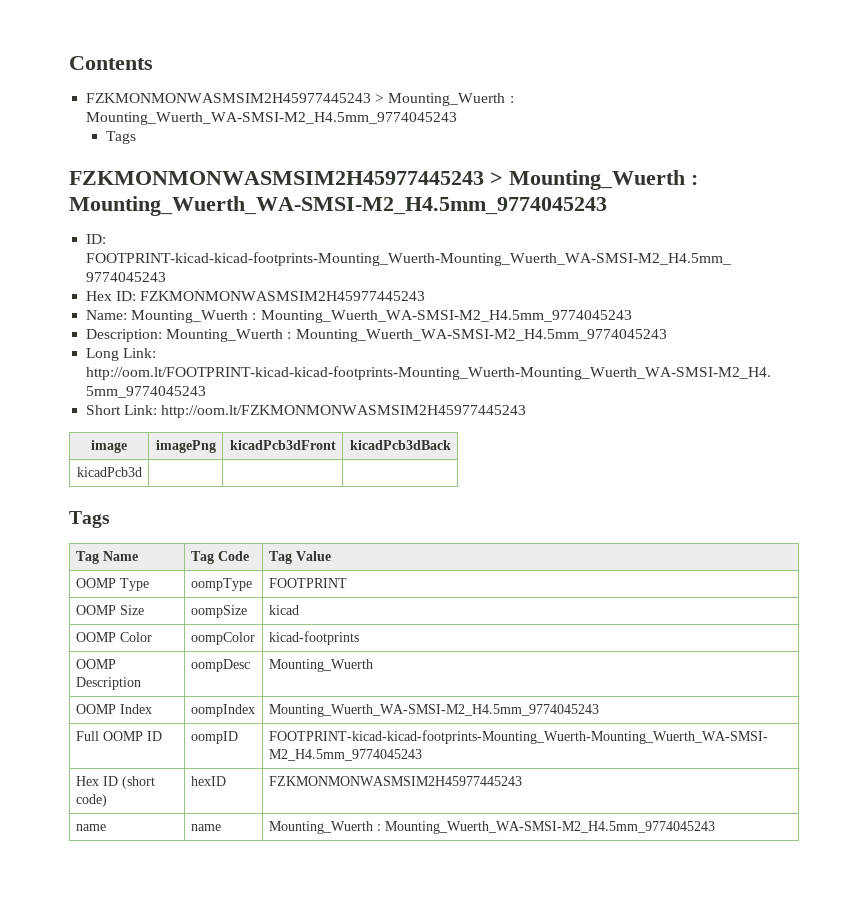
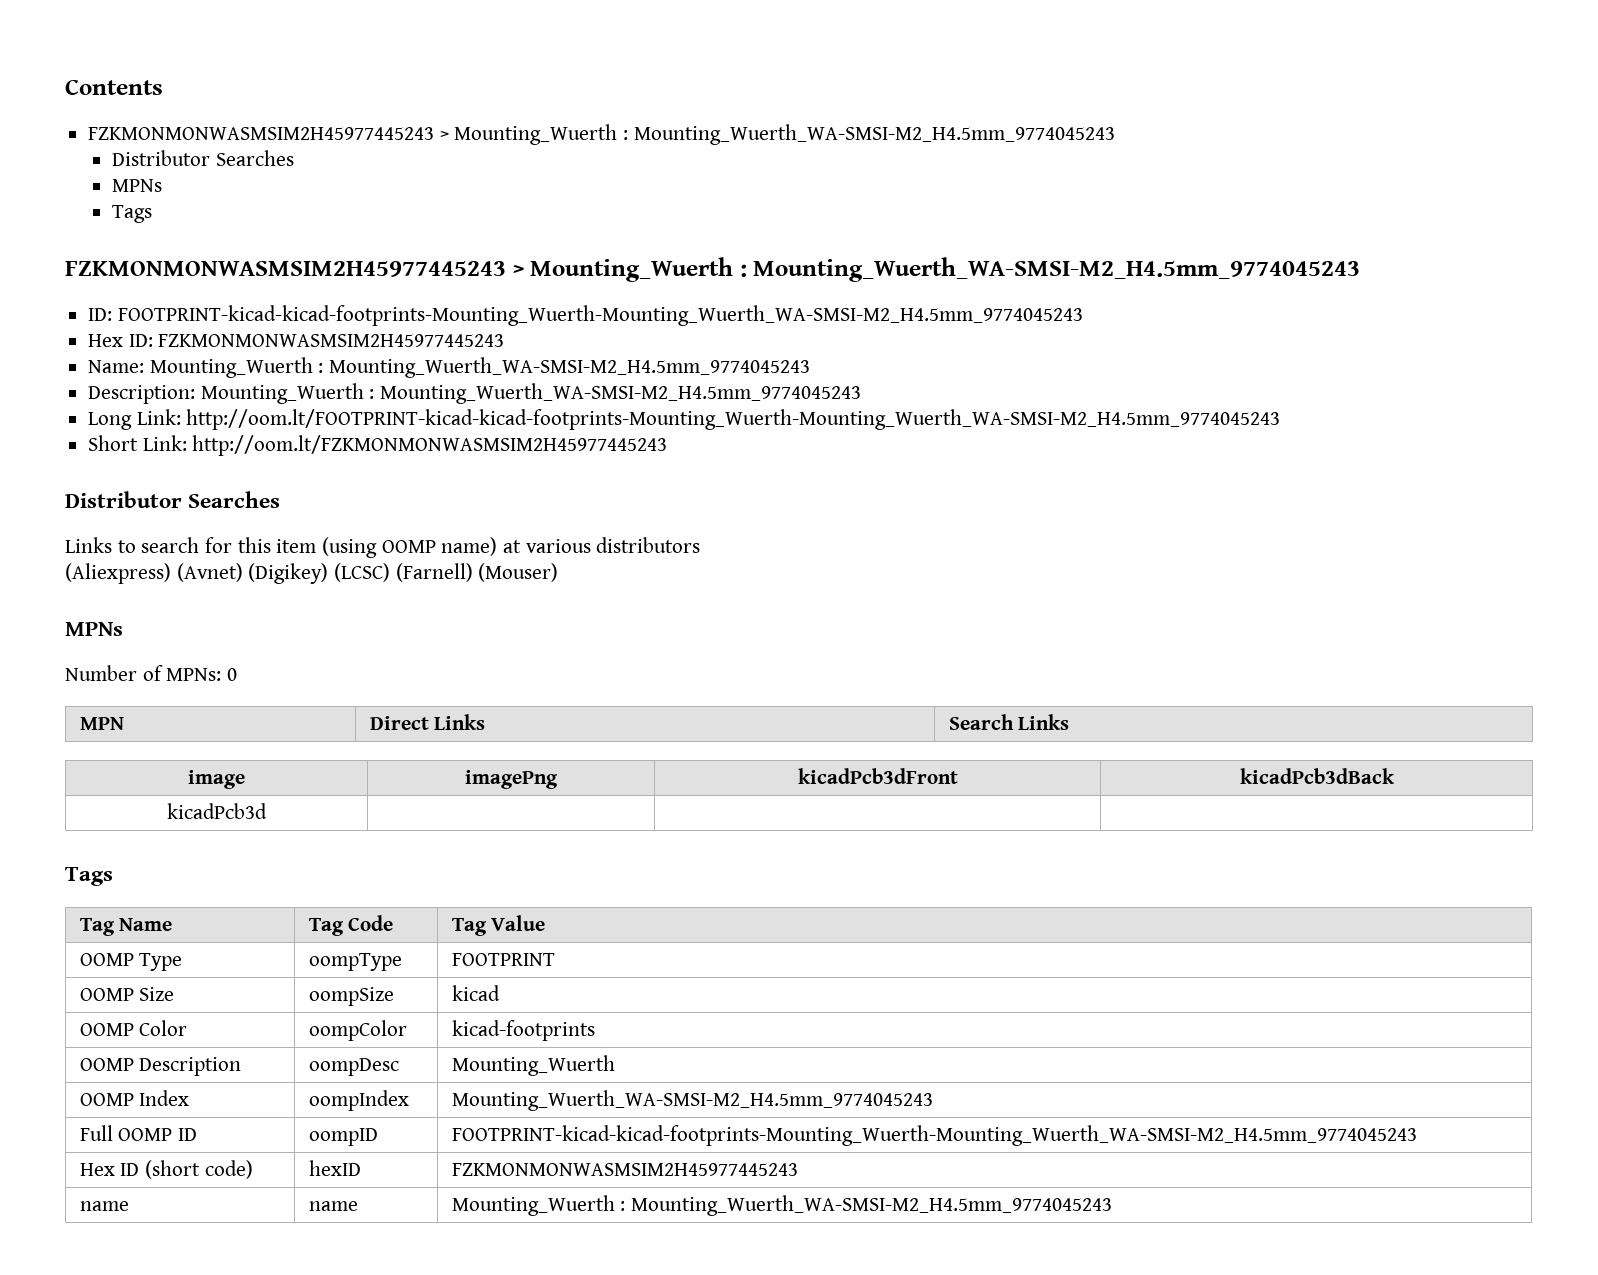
(458, 118) none -> [112,150,294,166] [112,179,163,192] // Distributor Searches // MPNs
(527, 411) none -> [65,491,281,508] [65,537,701,558] [65,563,559,584] [65,622,123,636] [65,665,238,681] [79,717,124,730] [369,714,486,730] [948,714,1070,730] // Distributor Searches // Links to search for this item (using OOMP name) at various distributors // (Aliexpress) (Avnet) (Digikey) (LCSC) (Farnell) (Mouser) // MPNs // Number of MPNs: 0 // MPN | Direct Links | Search Links

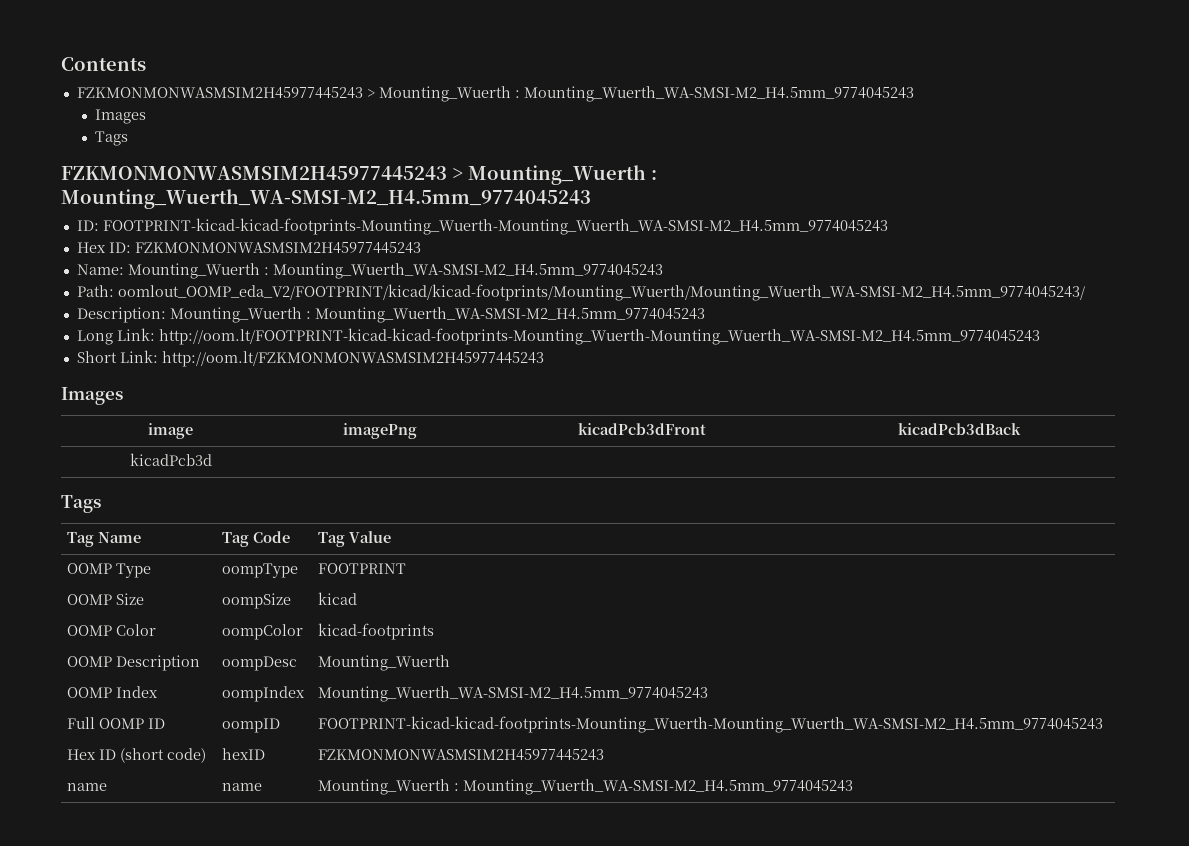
[112,150,294,166] [112,179,163,192] Distributor Searches // MPNs -> [95,109,147,124] Images
(811, 367) none -> [76,284,1085,301] // Path: oomlout_OOMP_eda_V2/FOOTPRINT/kicad/kicad-footprints/Mounting_Wuerth/Mounting_Wuerth_WA-SMSI-M2_H4.5mm_9774045243/
[65,491,281,508] [65,537,701,558] [65,563,559,584] [65,622,123,636] [65,665,238,681] [79,717,124,730] [369,714,486,730] [948,714,1070,730] Distributor Searches // Links to search for this item (using OOMP name) at various distributors // (Aliexpress) (Avnet) (Digikey) (LCSC) (Farnell) (Mouser) // MPNs // Number of MPNs: 0 // MPN | Direct Links | Search Links -> [61,387,123,405] Images

